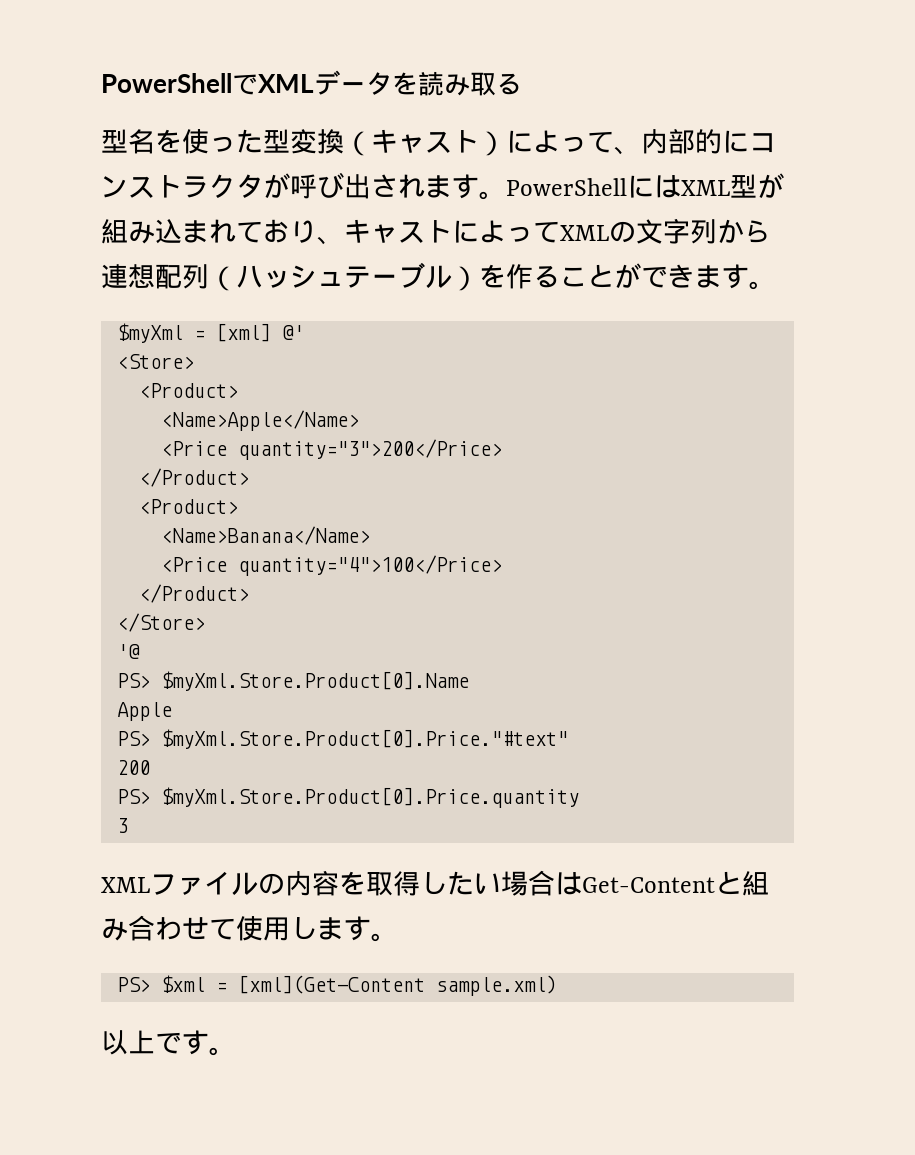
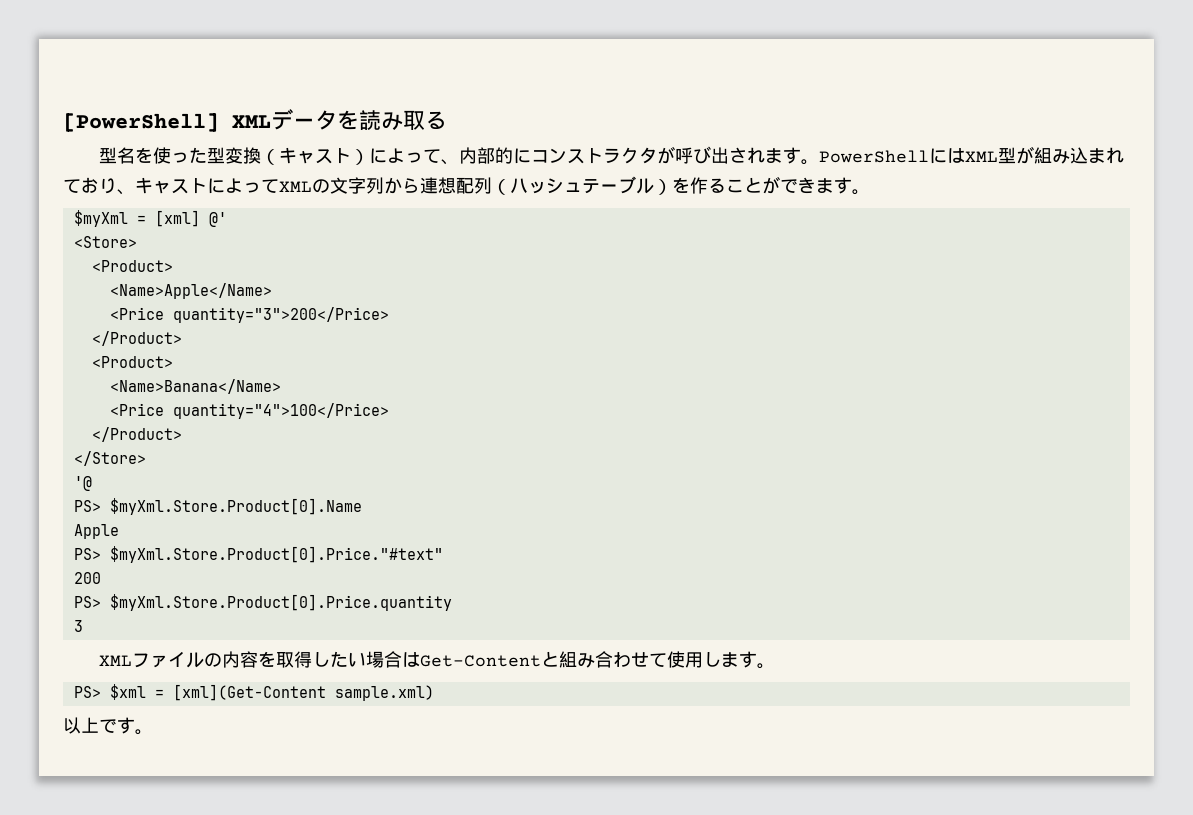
[101,73,258,95] PowerShellで -> [63,113,219,132] [PowerShell]

